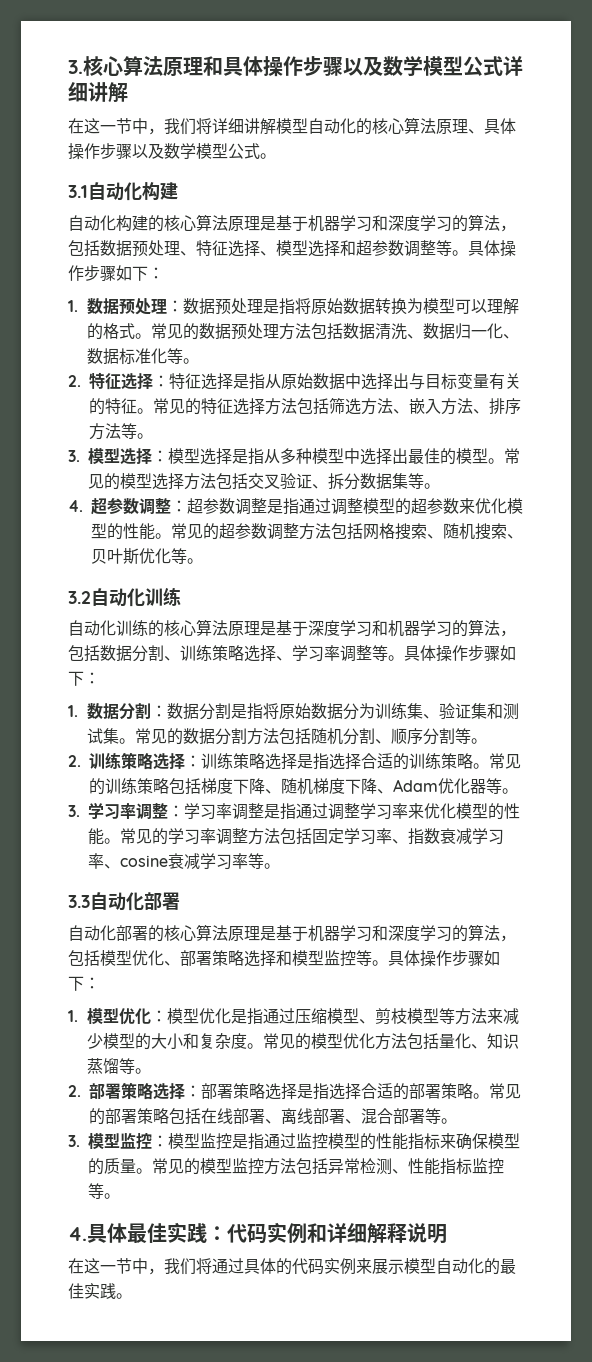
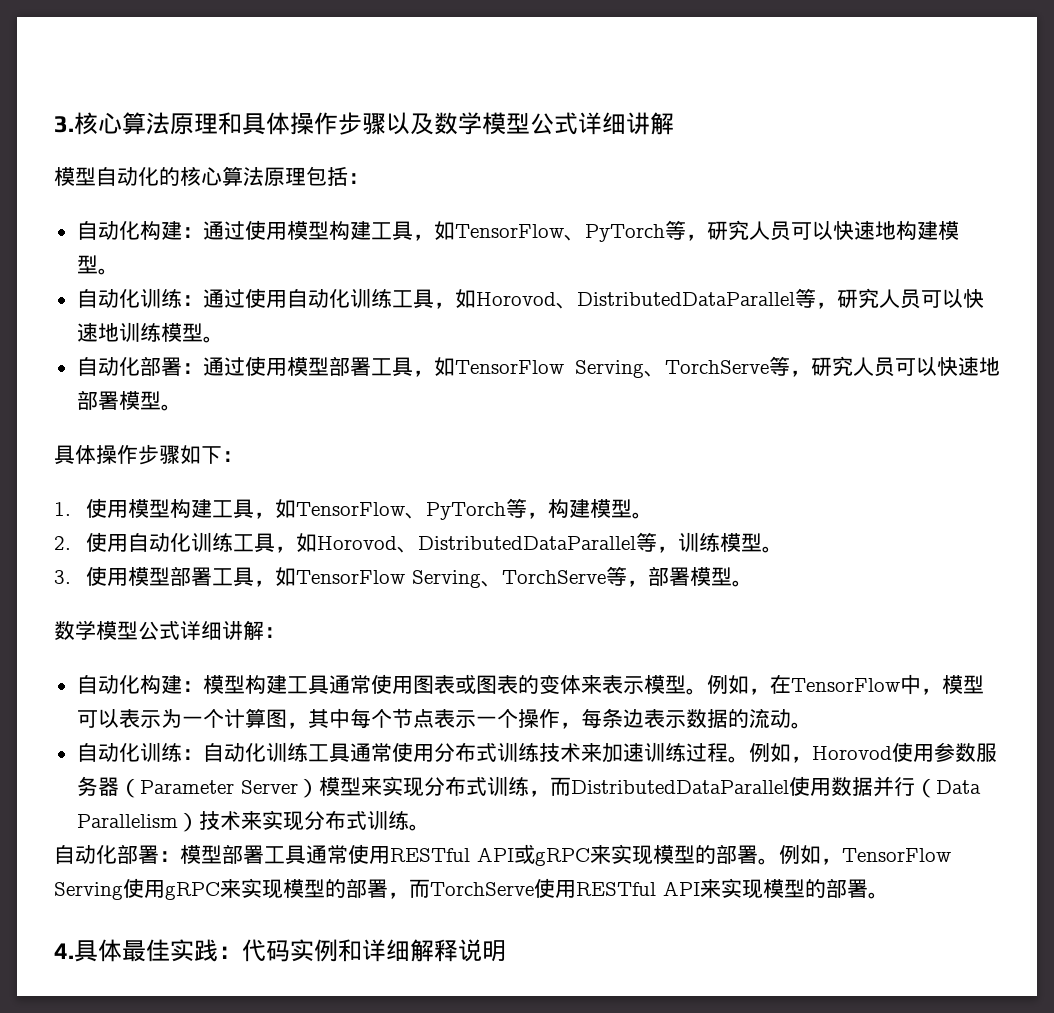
[68,118,276,135] 在这一节中，我们将详细讲解 -> (674, 123) none
[468,118,516,134] [68,143,276,160] [68,182,178,201] [68,214,516,232] [68,240,516,257] [68,265,164,281] [68,298,519,315] [86,323,519,340] [86,348,199,365] [68,372,521,390] [89,397,521,415] [89,423,153,440] [68,448,520,465] [88,473,440,490] [68,498,523,515] [91,523,523,540] [91,548,203,564] [68,587,181,607] [68,619,516,637] [68,645,516,662] [68,671,100,686] [68,703,519,720] [86,728,487,745] [68,752,521,770] [89,778,518,795] [68,802,520,820] [88,828,504,845] [88,853,280,870] [68,892,180,911] [68,924,516,942] [68,950,500,967] [68,976,100,991] [68,1008,519,1025] [86,1033,519,1050] [86,1058,151,1074] [68,1082,521,1100] [89,1108,457,1125] [68,1133,520,1150] [88,1158,504,1175] [88,1183,104,1199] 、具体操作步骤以及数学模型公式。 // 3.1自动化构建 // 自动化构建的核心算法原理是基于机器学习和深度学习的算法，包括数据预处理、特征选择、模型选择和超参数调整等。具体操作步骤如下： // 1.数据预处理：数据预处理是指将原始数据转换为模型可以理解的格式。常见的数据预处理方法包括数据清洗、数据归一化、数据标准化等。 // 2.特征选择：特征选择是指从原始数据中选择出与目标变量有关的特征。常见的特征选择方法包括筛选方法、嵌入方法、排序方法等。 // 3.模型选择：模型选择是指从多种模型中选择出最佳的模型。常见的模型选择方法包括交叉验证、拆分数据集等。 // 4.超参数调整：超参数调整是指通过调整模型的超参数来优化模型的性能。常见的超参数调整方法包括网格搜索、随机搜索、贝叶斯优化等。 // 3.2自动化训练 // 自动化训练的核心算法原理是基于深度学习和机器学习的算法，包括数据分割、训练策略选择、学习率调整等。具体操作步骤如下： // 1.数据分割：数据分割是指将原始数据分为训练集、验证集和测试集。常见的数据分割方法包括随机分割、顺序分割等。 // 2.训练策略选择：训练策略选择是指选择合适的训练策略。常见的训练策略包括梯度下降、随机梯度下降、Adam优化器等。 // 3.学习率调整：学习率调整是指通过调整学习率来优化模型的性能。常见的学习率调整方法包括固定学习率、指数衰减学习率、cosine衰减学习率等。 // 3.3自动化部署 // 自动化部署的核心算法原理是基于机器学习和深度学习的算法，包括模型优化、部署策略选择和模型监控等。具体操作步骤如下： // 1.模型优化：模型优化是指通过压缩模型、剪枝模型等方法来减少模型的大小和复杂度。常见的模型优化方法包括量化、知识蒸馏等。 // 2.部署策略选择：部署策略选择是指选择合适的部署策略。常见的部署策略包括在线部署、离线部署、混合部署等。 // 3.模型监控：模型监控是指通过监控模型的性能指标来确保模型的质量。常见的模型监控方法包括异常检测、性能指标监控等 -> [306,166,369,186] [76,220,959,242] [76,255,119,275] [76,288,984,309] [76,322,224,343] [76,356,1000,378] [76,390,182,411] [54,444,243,465] [54,498,653,520] [54,532,783,553] [54,566,753,588] [54,620,285,640] [76,674,984,695] [76,708,812,729] [76,742,997,763] [76,776,981,798] [76,810,430,832] [54,844,951,866] [54,878,868,900] 包括： // 自动化构建：通过使用模型构建工具，如TensorFlow、PyTorch等，研究人员可以快速地构建模型。 // 自动化训练：通过使用自动化训练工具，如Horovod、DistributedDataParallel等，研究人员可以快速地训练模型。 // 自动化部署：通过使用模型部署工具，如TensorFlow Serving、TorchServe等，研究人员可以快速地部署模型。 // 具体操作步骤如下： // 1.使用模型构建工具，如TensorFlow、PyTorch等，构建模型。 // 2.使用自动化训练工具，如Horovod、DistributedDataParallel等，训练模型。 // 3.使用模型部署工具，如TensorFlow Serving、TorchServe等，部署模型。 // 数学模型公式详细讲解： // 自动化构建：模型构建工具通常使用图表或图表的变体来表示模型。例如，在TensorFlow中，模型可以表示为一个计算图，其中每个节点表示一个操作，每条边表示数据的流动。 // 自动化训练：自动化训练工具通常使用分布式训练技术来加速训练过程。例如，Horovod使用参数服务器（Parameter Server）模型来实现分布式训练，而DistributedDataParallel使用数据并行（Data Parallelism）技术来实现分布式训练。 // 自动化部署：模型部署工具通常使用RESTful API或gRPC来实现模型的部署。例如，TensorFlow Serving使用gRPC来实现模型的部署，而TorchServe使用RESTful API来实现模型的部署
[68,1258,516,1275] [68,1283,132,1299] // 在这一节中，我们将通过具体的代码实例来展示模型自动化的最佳实践。 -> (506, 951) none

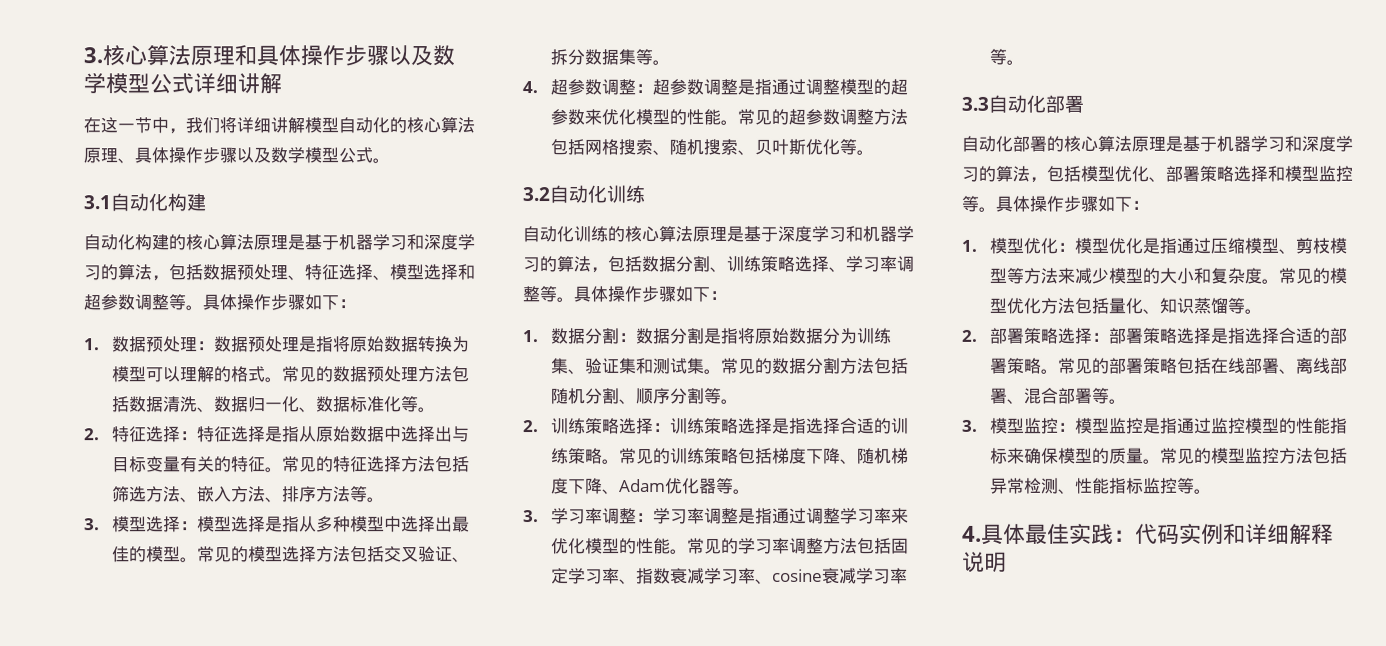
(674, 123) none -> [83,117,305,135] 在这一节中，我们将详细讲解
[306,166,369,186] [76,220,959,242] [76,255,119,275] [76,288,984,309] [76,322,224,343] [76,356,1000,378] [76,390,182,411] [54,444,243,465] [54,498,653,520] [54,532,783,553] [54,566,753,588] [54,620,285,640] [76,674,984,695] [76,708,812,729] [76,742,997,763] [76,776,981,798] [76,810,430,832] [54,844,951,866] [54,878,868,900] 包括： // 自动化构建：通过使用模型构建工具，如TensorFlow、PyTorch等，研究人员可以快速地构建模型。 // 自动化训练：通过使用自动化训练工具，如Horovod、DistributedDataParallel等，研究人员可以快速地训练模型。 // 自动化部署：通过使用模型部署工具，如TensorFlow Serving、TorchServe等，研究人员可以快速地部署模型。 // 具体操作步骤如下： // 1.使用模型构建工具，如TensorFlow、PyTorch等，构建模型。 // 2.使用自动化训练工具，如Horovod、DistributedDataParallel等，训练模型。 // 3.使用模型部署工具，如TensorFlow Serving、TorchServe等，部署模型。 // 数学模型公式详细讲解： // 自动化构建：模型构建工具通常使用图表或图表的变体来表示模型。例如，在TensorFlow中，模型可以表示为一个计算图，其中每个节点表示一个操作，每条边表示数据的流动。 // 自动化训练：自动化训练工具通常使用分布式训练技术来加速训练过程。例如，Horovod使用参数服务器（Parameter Server）模型来实现分布式训练，而DistributedDataParallel使用数据并行（Data Parallelism）技术来实现分布式训练。 // 自动化部署：模型部署工具通常使用RESTful API或gRPC来实现模型的部署。例如，TensorFlow Serving使用gRPC来实现模型的部署，而TorchServe使用RESTful API来实现模型的部署 -> [117,147,390,164] [83,193,206,212] [83,234,475,251] [83,264,475,282] [83,294,356,311] [84,336,471,353] [112,366,471,383] [112,396,437,413] [84,426,471,443] [112,456,471,473] [112,486,386,503] [84,516,471,533] [112,546,471,563] [550,49,671,66] [522,78,909,96] [550,108,909,126] [550,138,875,156] [522,185,645,204] [522,225,914,243] [522,255,914,274] [522,286,727,303] [523,327,893,345] [551,357,910,375] [551,387,740,405] [523,417,910,435] [551,447,910,465] [551,477,752,495] [523,507,910,525] [551,537,910,555] [551,567,909,585] [989,48,1025,65] [961,94,1084,113] [961,135,1353,152] [961,165,1353,183] [961,195,1149,212] [961,237,1348,254] [989,267,1348,284] [989,297,1263,314] [962,327,1349,344] [990,357,1349,374] [990,387,1128,404] [962,417,1349,434] [990,447,1349,464] [990,477,1196,494] 、具体操作步骤以及数学模型公式。 // 3.1自动化构建 // 自动化构建的核心算法原理是基于机器学习和深度学习的算法，包括数据预处理、特征选择、模型选择和超参数调整等。具体操作步骤如下： // 1.数据预处理：数据预处理是指将原始数据转换为模型可以理解的格式。常见的数据预处理方法包括数据清洗、数据归一化、数据标准化等。 // 2.特征选择：特征选择是指从原始数据中选择出与目标变量有关的特征。常见的特征选择方法包括筛选方法、嵌入方法、排序方法等。 // 3.模型选择：模型选择是指从多种模型中选择出最佳的模型。常见的模型选择方法包括交叉验证、拆分数据集等。 // 4.超参数调整：超参数调整是指通过调整模型的超参数来优化模型的性能。常见的超参数调整方法包括网格搜索、随机搜索、贝叶斯优化等。 // 3.2自动化训练 // 自动化训练的核心算法原理是基于深度学习和机器学习的算法，包括数据分割、训练策略选择、学习率调整等。具体操作步骤如下： // 1.数据分割：数据分割是指将原始数据分为训练集、验证集和测试集。常见的数据分割方法包括随机分割、顺序分割等。 // 2.训练策略选择：训练策略选择是指选择合适的训练策略。常见的训练策略包括梯度下降、随机梯度下降、Adam优化器等。 // 3.学习率调整：学习率调整是指通过调整学习率来优化模型的性能。常见的学习率调整方法包括固定学习率、指数衰减学习率、cosine衰减学习率等。 // 3.3自动化部署 // 自动化部署的核心算法原理是基于机器学习和深度学习的算法，包括模型优化、部署策略选择和模型监控等。具体操作步骤如下： // 1.模型优化：模型优化是指通过压缩模型、剪枝模型等方法来减少模型的大小和复杂度。常见的模型优化方法包括量化、知识蒸馏等。 // 2.部署策略选择：部署策略选择是指选择合适的部署策略。常见的部署策略包括在线部署、离线部署、混合部署等。 // 3.模型监控：模型监控是指通过监控模型的性能指标来确保模型的质量。常见的模型监控方法包括异常检测、性能指标监控等

